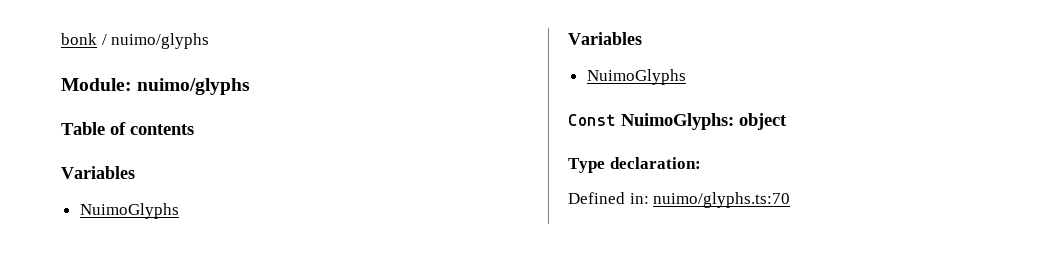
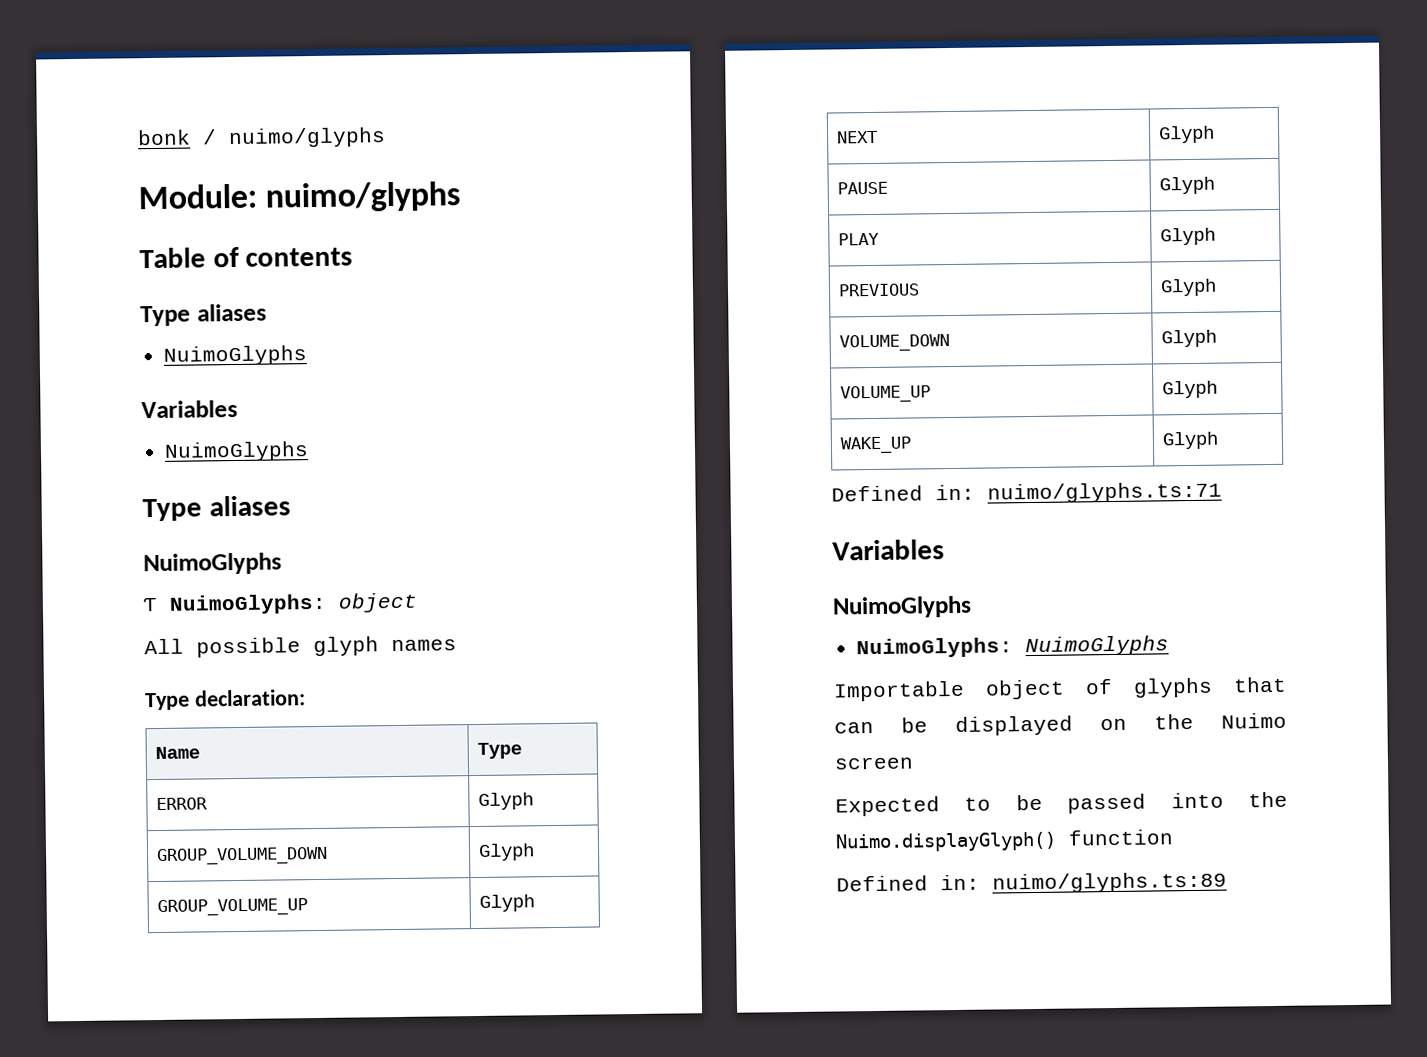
[61,166,135,179] Variables -> [140,303,267,327] Type aliases
[568,113,787,130] [568,157,701,173] [568,192,791,208] Const NuimoGlyphs: object // Type declaration: // Defined in: nuimo/glyphs.ts:70 -> [142,495,291,522] [143,552,282,576] [143,592,418,615] [144,636,457,658] [145,689,306,711] [154,746,200,760] [476,742,522,759] [155,797,208,811] [477,792,534,810] [155,846,328,866] [477,843,535,861] [156,898,308,917] [478,894,535,912] [836,130,878,144] [1157,125,1215,144] [836,181,888,195] [1158,176,1215,195] [837,232,879,246] [1159,227,1216,246] [837,283,920,297] [1159,278,1217,297] [838,334,950,352] [1160,329,1217,348] [839,385,931,403] [1161,380,1218,399] [839,436,912,454] [1161,431,1219,450] [831,481,1222,504] [832,539,945,561] [832,595,972,619] [856,635,1170,659] [833,676,1287,702] [834,712,1287,736] [834,756,914,770] [835,791,1288,817] [835,829,1174,853] [836,871,1227,894] Type aliases // NuimoGlyphs // Ƭ NuimoGlyphs: object // All possible glyph names // Type declaration: // Name | Type // ERROR | Glyph // GROUP_VOLUME_DOWN | Glyph // GROUP_VOLUME_UP | Glyph // NEXT | Glyph // PAUSE | Glyph // PLAY | Glyph // PREVIOUS | Glyph // VOLUME_DOWN | Glyph // VOLUME_UP | Glyph // WAKE_UP | Glyph // Defined in: nuimo/glyphs.ts:71 // Variables // NuimoGlyphs // NuimoGlyphs: NuimoGlyphs // Importable object of glyphs that can be displayed on the Nuimo screen // Expected to be passed into the Nuimo.displayGlyph() function // Defined in: nuimo/glyphs.ts:89

